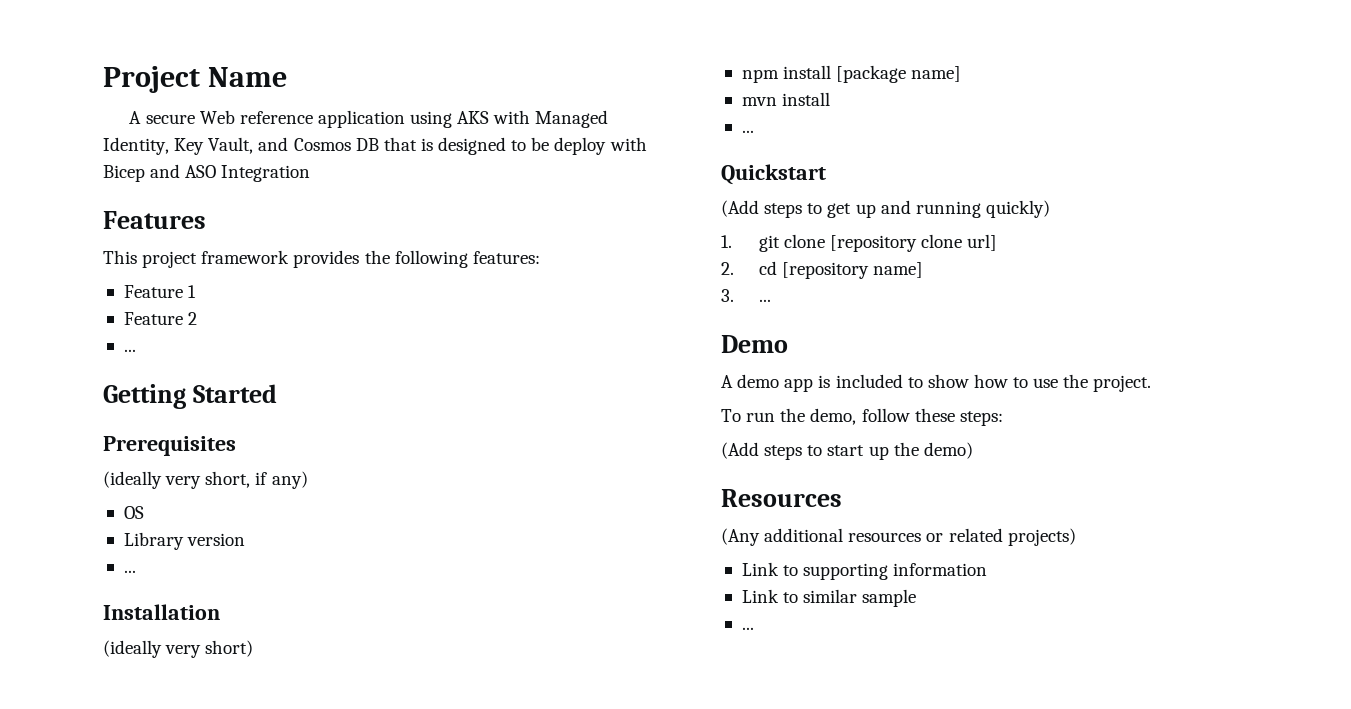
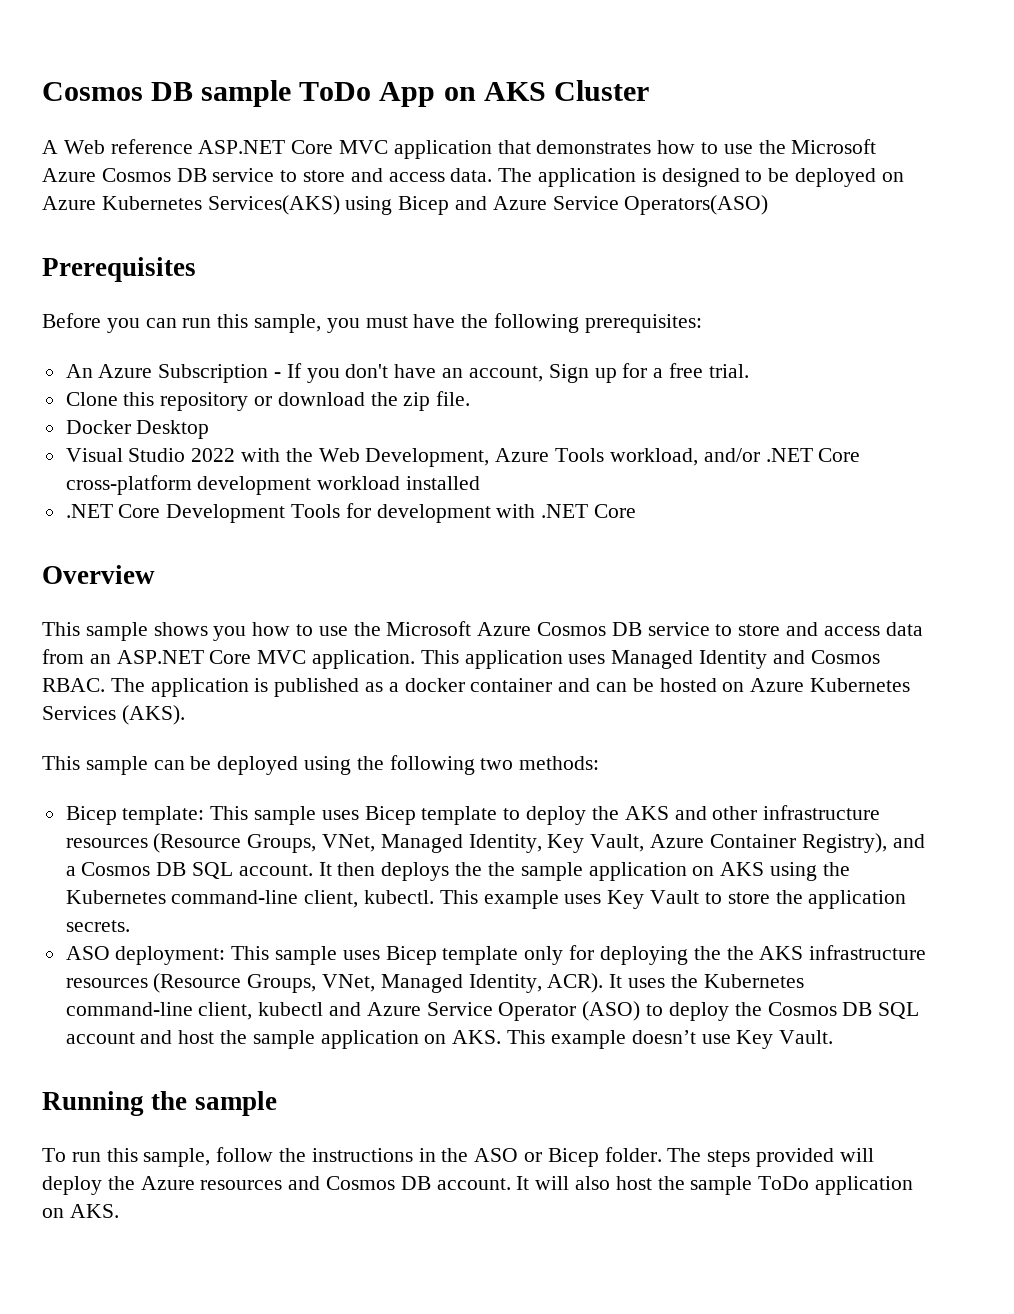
[103,66,287,93] [129,111,195,124] Project Name // A secure -> [42,80,649,107] [42,140,58,154] Cosmos DB sample ToDo App on AKS Cluster // A
[317,110,609,128] [103,137,647,155] [103,164,311,182] [103,211,206,229] [103,250,540,268] [123,285,197,298] [123,312,198,325] [123,349,136,352] [103,384,277,409] [103,436,236,456] [103,471,308,489] [123,506,144,519] [123,532,246,550] [123,570,136,573] [103,604,220,620] [103,640,254,658] [741,65,962,83] [741,92,831,106] [741,130,754,133] [721,164,826,185] [721,200,1050,218] [721,234,998,252] [721,261,924,279] [721,289,771,302] [721,335,788,353] [721,374,1152,392] [721,408,1003,426] [721,442,973,460] [721,489,842,507] [721,528,1076,546] [741,562,988,580] [741,589,917,607] [741,627,754,630] application using AKS with Managed Identity, Key Vault, and Cosmos DB that is designed to be deploy with Bicep and ASO Integration // Features // This project framework provides the following features: // Feature 1 // Feature 2 // ... // Getting Started // Prerequisites // (ideally very short, if any) // OS // Library version // ... // Installation // (ideally very short) // npm install [package name] // mvn install // ... // Quickstart // (Add steps to get up and running quickly) // 1. git clone [repository clone url] // 2. cd [repository name] // 3. ... // Demo // A demo app is included to show how to use the project. // To run the demo, follow these steps: // (Add steps to start up the demo) // Resources // (Any additional resources or related projects) // Link to supporting information // Link to similar sample // ... -> [198,139,877,159] [42,168,904,187] [42,195,769,215] [42,257,196,282] [42,313,702,333] [65,363,749,383] [65,391,471,411] [65,420,210,439] [65,448,861,467] [65,475,481,495] [65,503,637,523] [42,565,155,584] [42,621,923,641] [42,649,880,669] [42,678,911,697] [42,705,185,725] [42,755,600,775] [65,805,881,825] [65,833,925,853] [65,862,850,881] [65,890,907,909] [65,920,130,932] [65,945,927,965] [65,973,804,993] [65,1001,920,1021] [65,1030,834,1049] [42,1091,277,1116] [42,1147,874,1167] [42,1176,914,1195] [42,1204,119,1218] ASP.NET Core MVC application that demonstrates how to use the Microsoft Azure Cosmos DB service to store and access data. The application is designed to be deployed on Azure Kubernetes Services(AKS) using Bicep and Azure Service Operators(ASO) // Prerequisites // Before you can run this sample, you must have the following prerequisites: // An Azure Subscription - If you don't have an account, Sign up for a free trial. // Clone this repository or download the zip file. // Docker Desktop // Visual Studio 2022 with the Web Development, Azure Tools workload, and/or .NET Core cross-platform development workload installed // .NET Core Development Tools for development with .NET Core // Overview // This sample shows you how to use the Microsoft Azure Cosmos DB service to store and access data from an ASP.NET Core MVC application. This application uses Managed Identity and Cosmos RBAC. The application is published as a docker container and can be hosted on Azure Kubernetes Services (AKS). // This sample can be deployed using the following two methods: // Bicep template: This sample uses Bicep template to deploy the AKS and other infrastructure resources (Resource Groups, VNet, Managed Identity, Key Vault, Azure Container Registry), and a Cosmos DB SQL account. It then deploys the the sample application on AKS using the Kubernetes command-line client, kubectl. This example uses Key Vault to store the application secrets. // ASO deployment: This sample uses Bicep template only for deploying the the AKS infrastructure resources (Resource Groups, VNet, Managed Identity, ACR). It uses the Kubernetes command-line client, kubectl and Azure Service Operator (ASO) to deploy the Cosmos DB SQL account and host the sample application on AKS. This example doesn’t use Key Vault. // Running the sample // To run this sample, follow the instructions in the ASO or Bicep folder. The steps provided will deploy the Azure resources and Cosmos DB account. It will also host the sample ToDo application on AKS.

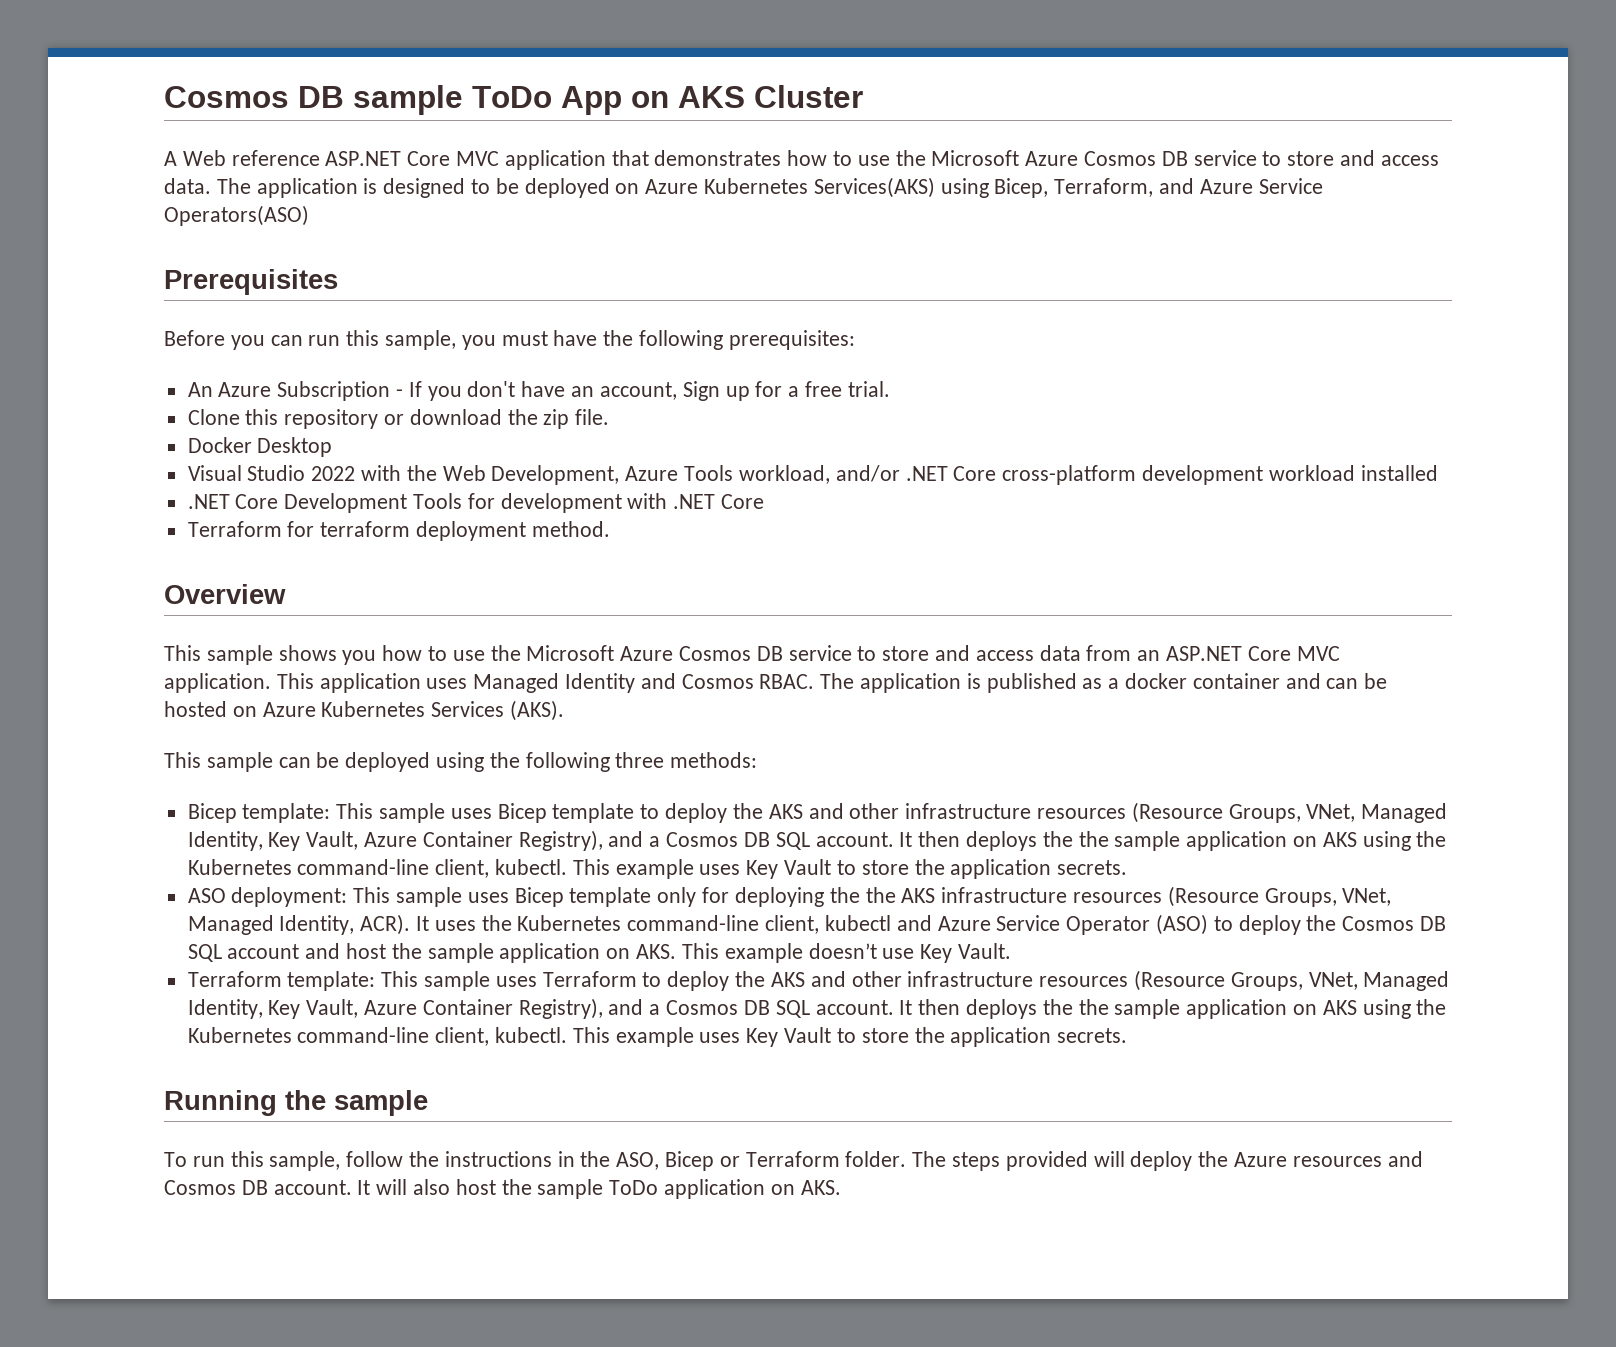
[398,196,450,215] Bicep -> [994,178,1154,198] Bicep, Terraform,
(637, 511) none -> [187,521,610,541] // Terraform for terraform deployment method.
[480,758,514,770] two -> [615,752,665,768] three
(834, 1037) none -> [187,970,1450,991] [187,998,1447,1019] [187,1027,1128,1047] // Terraform template: This sample uses Terraform to deploy the AKS and other infrastructure resources (Resource Groups, VNet, Managed Identity, Key Vault, Azure Container Registry), and a Cosmos DB SQL account. It then deploys the the sample application on AKS using the Kubernetes command-line client, kubectl. This example uses Key Vault to store the application secrets.
[474,1148,599,1167] ASO or Bicep -> [616,1151,840,1171] ASO, Bicep or Terraform

